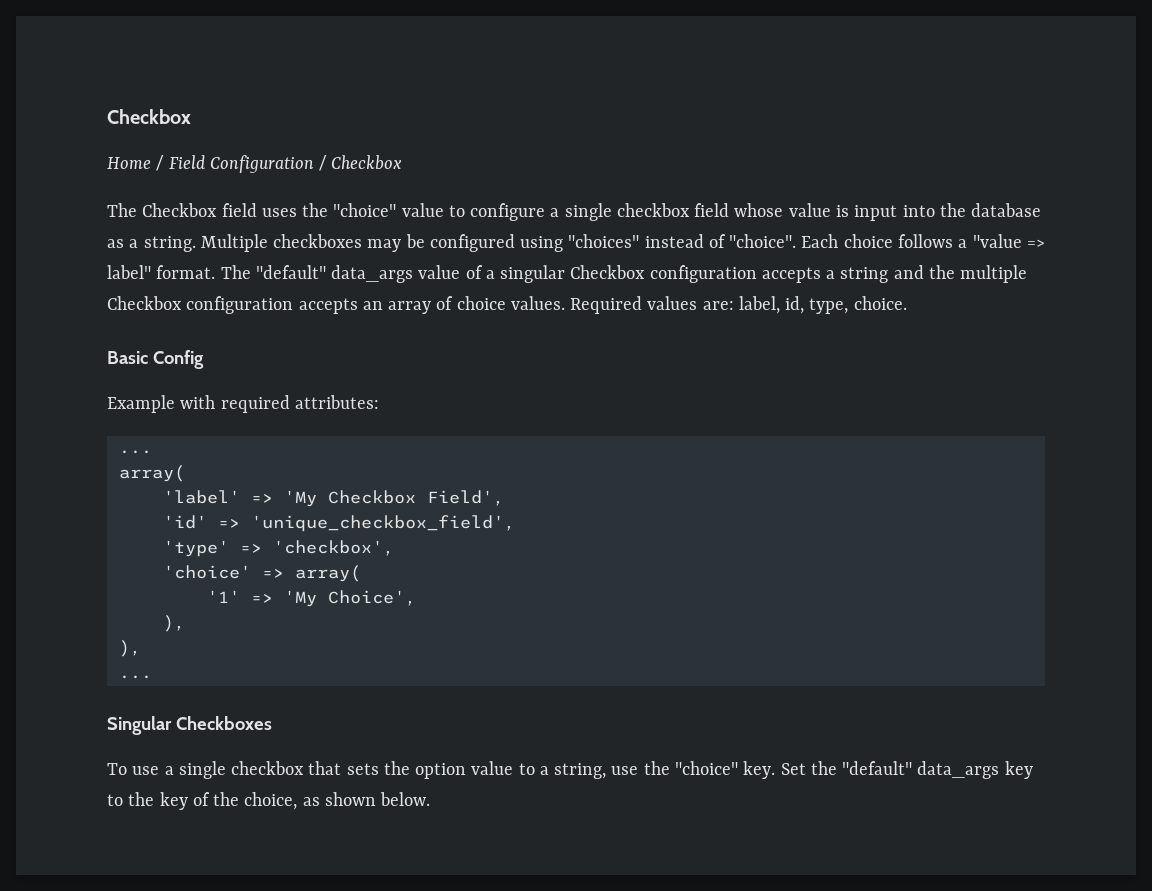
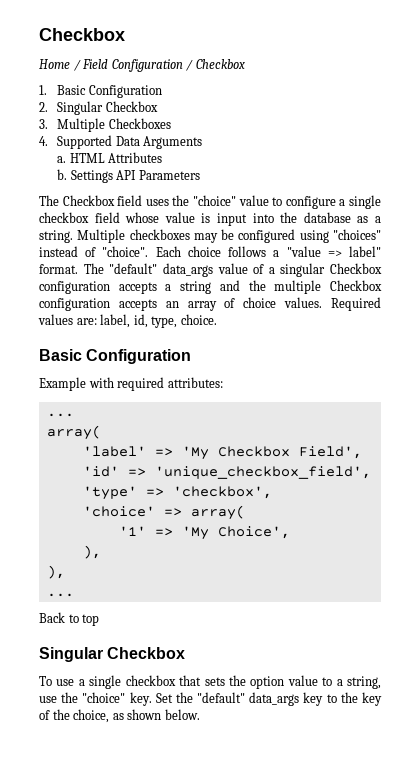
(403, 162) none -> [39,85,162,98] [39,101,158,115] [39,118,171,132] [39,135,203,149] [57,152,163,163] [57,169,200,183] // 1. Basic Configuration // 2. Singular Checkbox // 3. Multiple Checkboxes // 4. Supported Data Arguments // a. HTML Attributes // b. Settings API Parameters
[152,350,204,369] Config -> [86,349,192,364] Configuration
[107,716,272,735] // Singular Checkboxes -> [39,612,100,626] [39,647,186,662] // Back to top // Singular Checkbox

